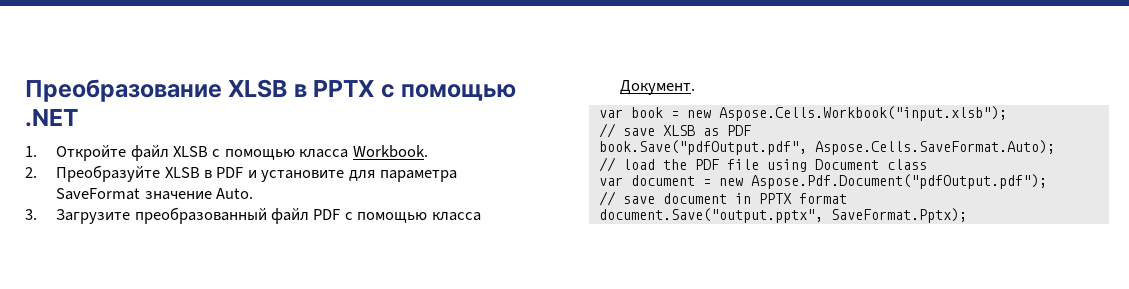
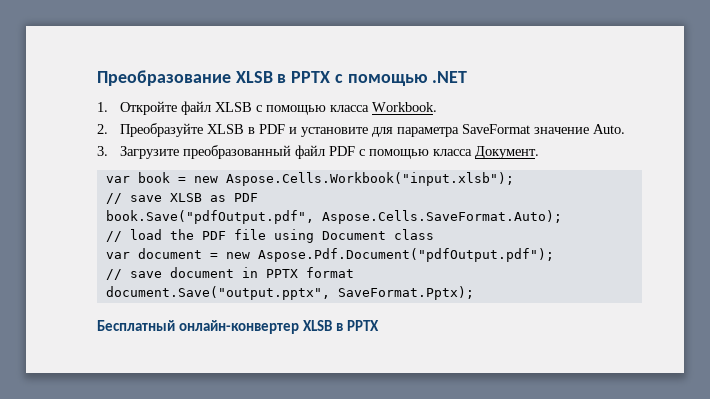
(967, 215) none -> [97,320,380,334] // Бесплатный онлайн-конвертер XLSB в PPTX

